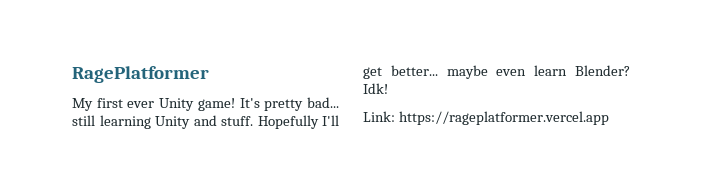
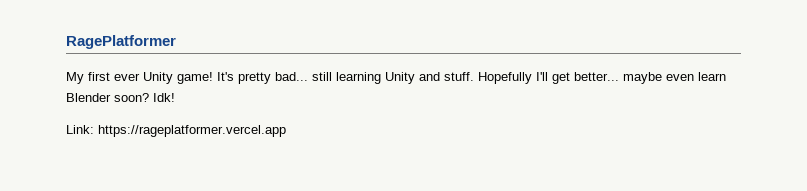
[575,65,630,76] Blender? -> [66,93,149,102] Blender soon?

